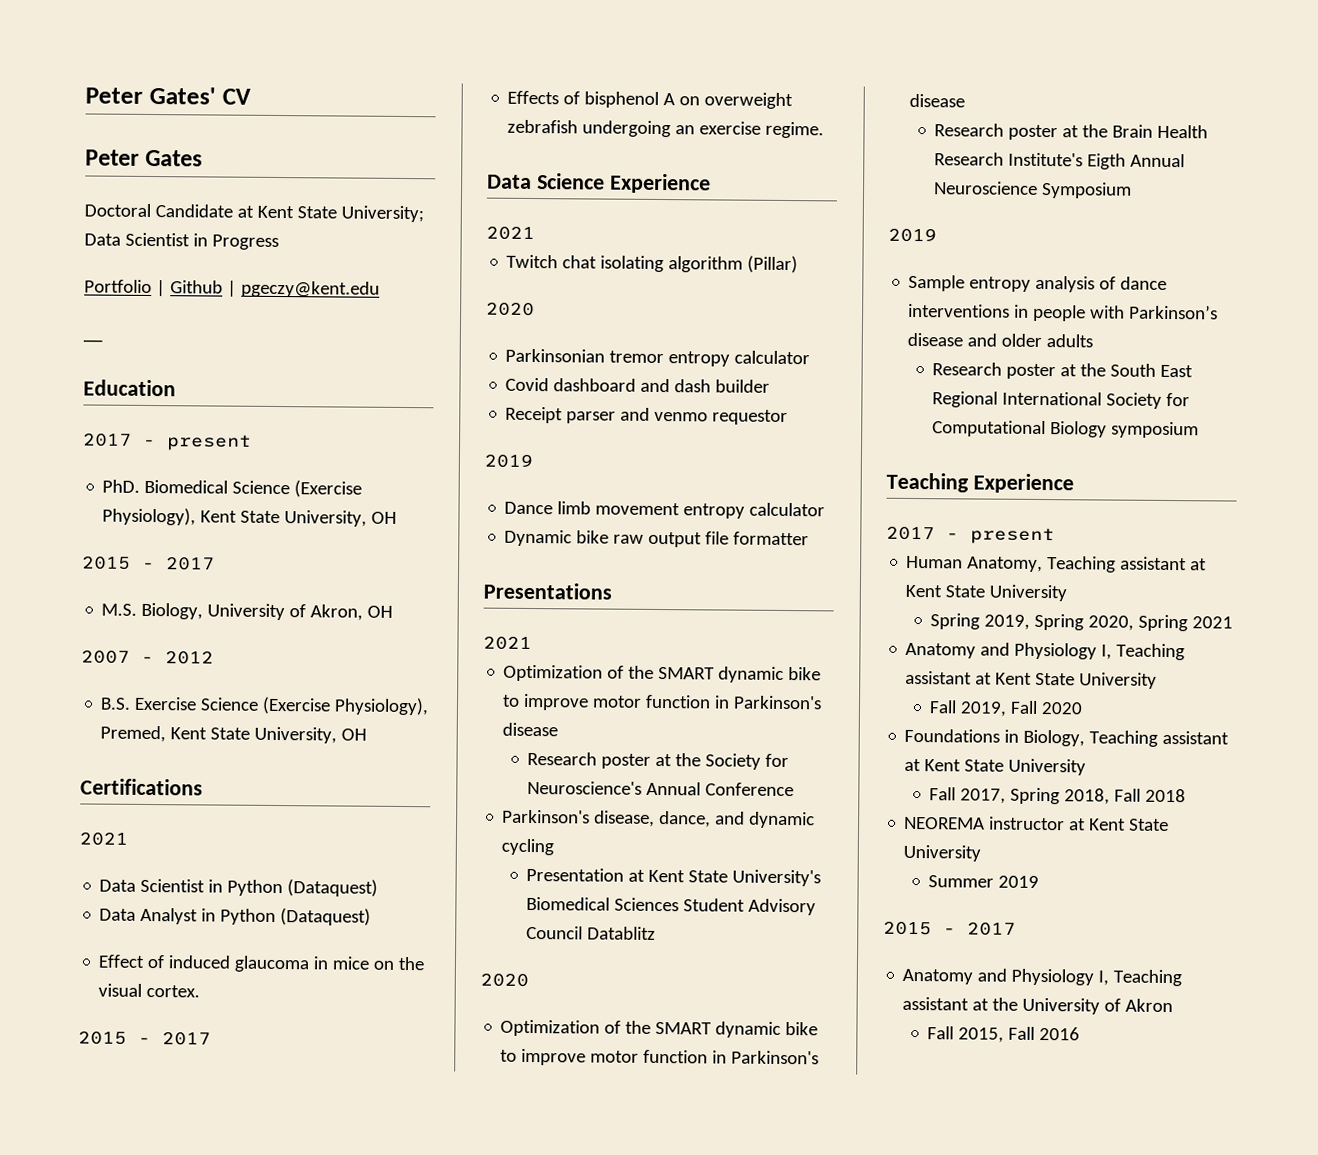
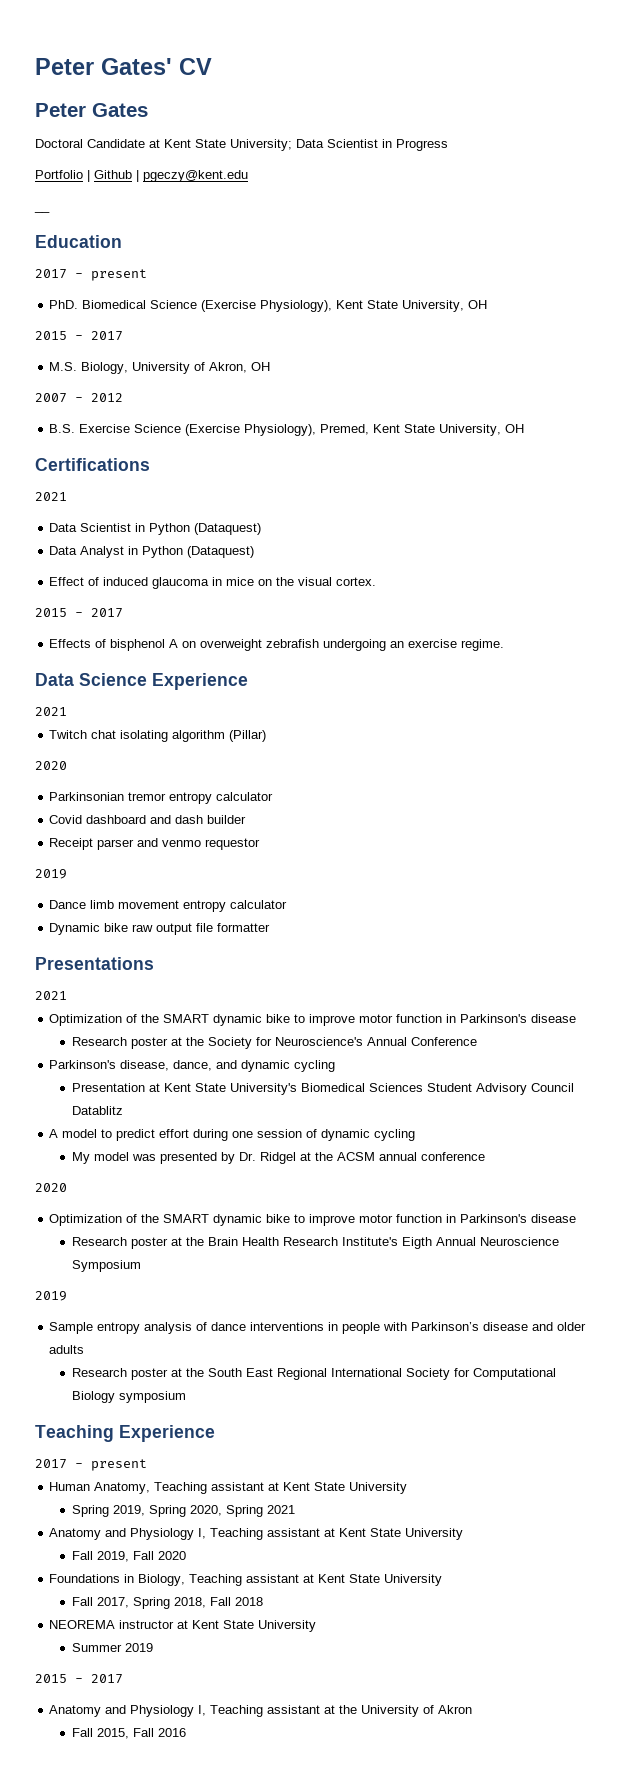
(657, 933) none -> [49,1129,416,1141] [71,1152,485,1164] // A model to predict effort during one session of dynamic cycling // My model was presented by Dr. Ridgel at the ACSM annual conference

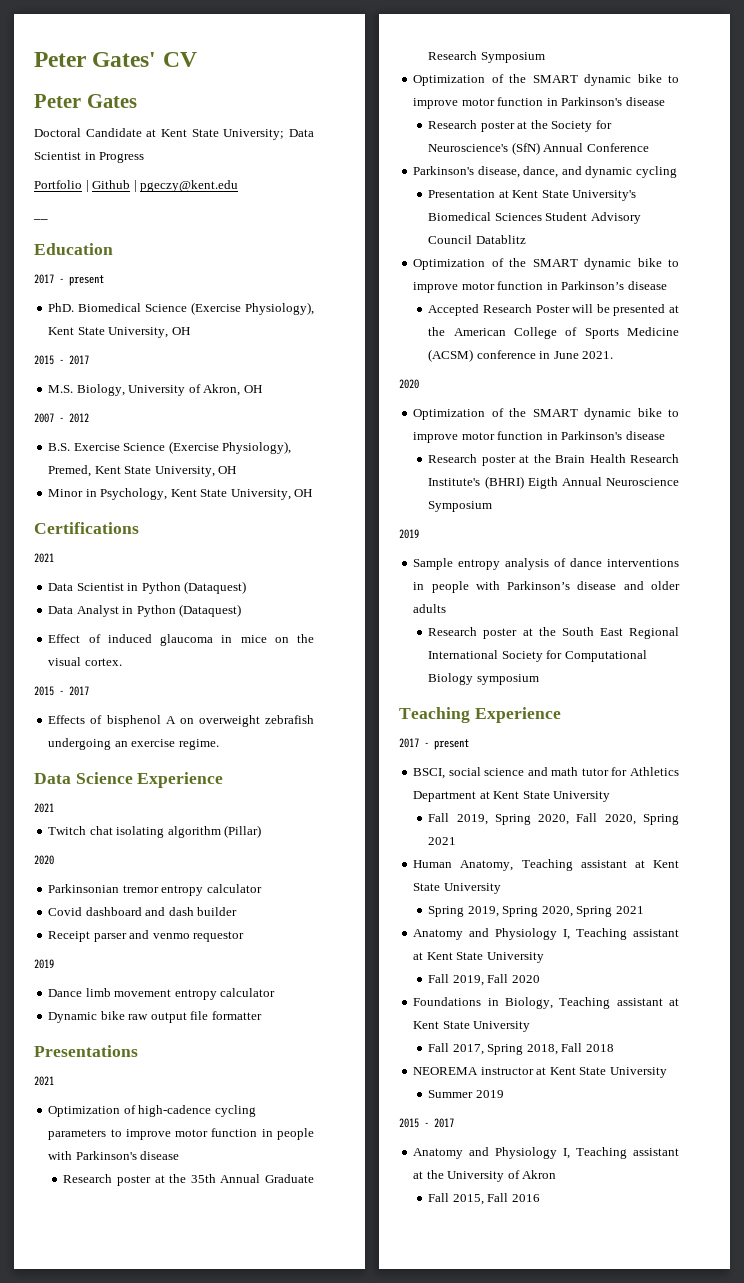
(525, 428) none -> [48,488,313,500] // Minor in Psychology, Kent State University, OH
(67, 995) none -> [48,1105,256,1117] [48,1128,314,1140] [48,1151,180,1160] [63,1174,314,1186] [428,51,545,63] // Optimization of high-cadence cycling parameters to improve motor function in people with Parkinson's disease // Research poster at the 35th Annual Graduate Research Symposium
(363, 1041) none -> [511,142,540,155] (SfN)
[49,1129,416,1141] [71,1152,485,1164] A model to predict effort during one session of dynamic cycling // My model was presented by Dr. Ridgel at the ACSM annual conference -> [413,258,679,270] [413,281,667,293] [428,304,679,316] [428,327,679,339] [428,349,614,362] Optimization of the SMART dynamic bike to improve motor function in Parkinson’s disease // Accepted Research Poster will be presented at the American College of Sports Medicine (ACSM) conference in June 2021.
(398, 1241) none -> [484,476,524,489] (BHRI)
(147, 1465) none -> [413,767,679,779] [413,791,611,802] [428,813,679,825] [428,837,457,845] // BSCI, social science and math tutor for Athletics Department at Kent State University // Fall 2019, Spring 2020, Fall 2020, Spring 2021

